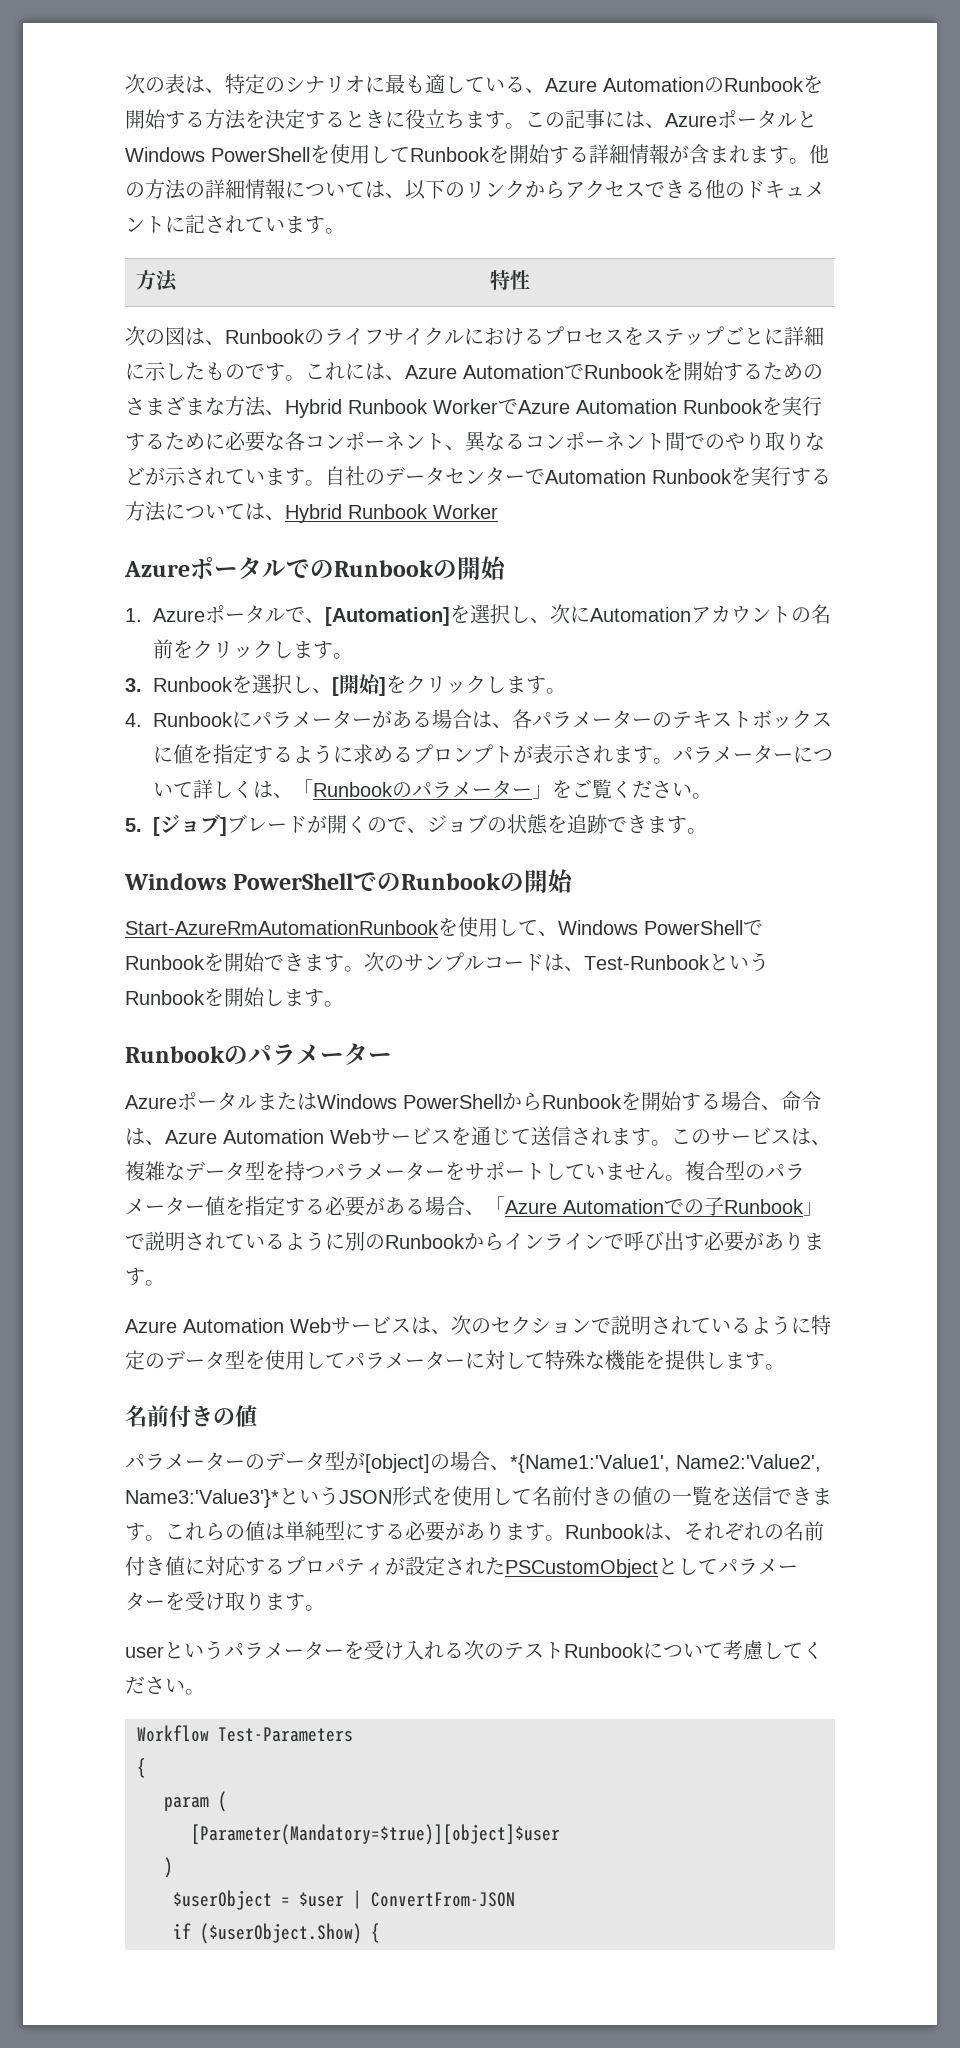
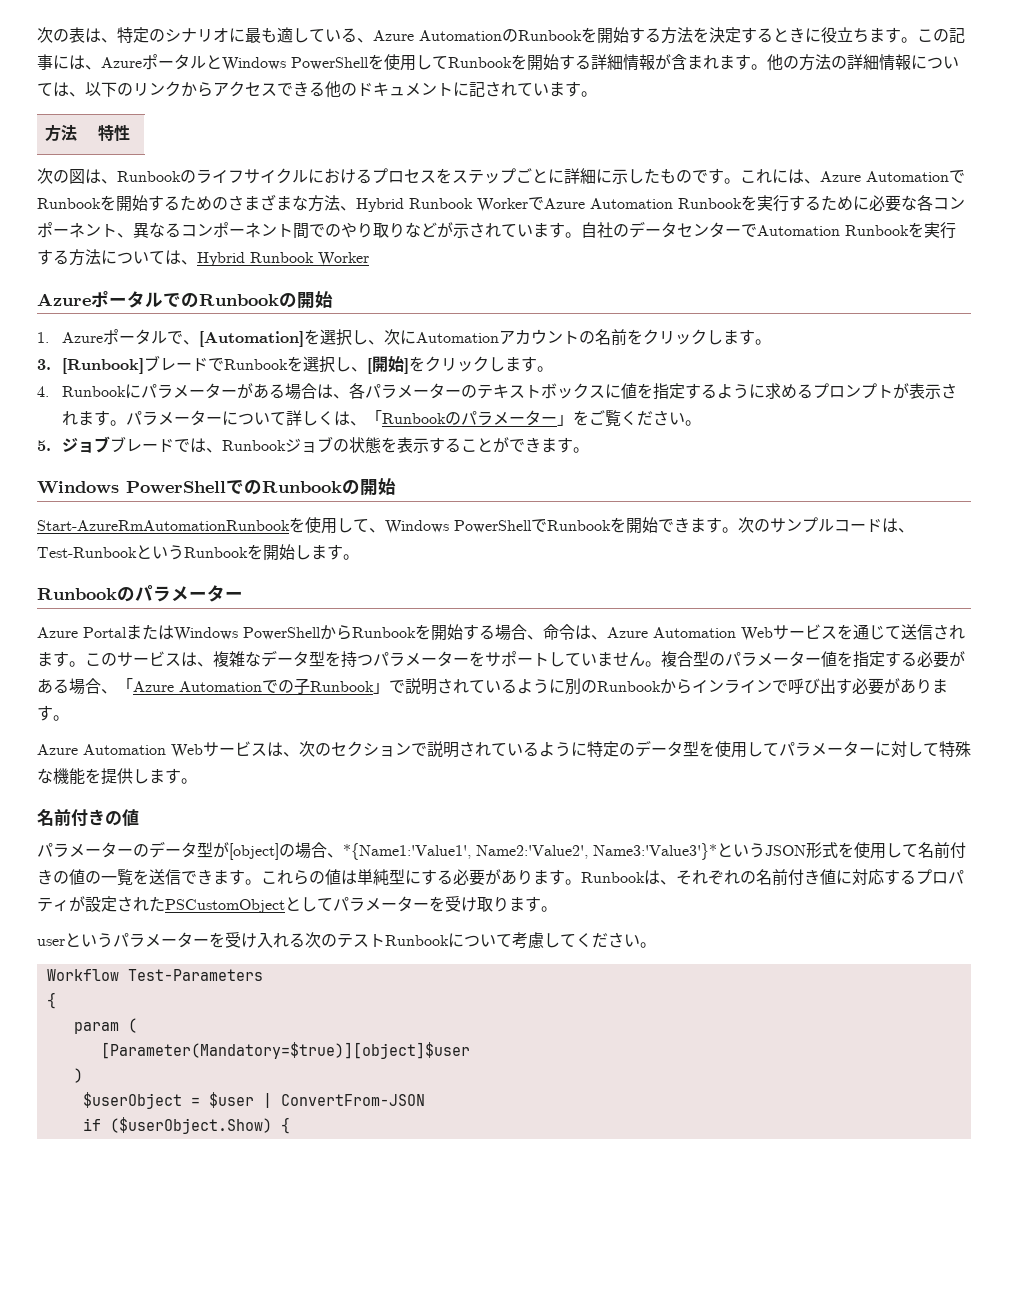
(142, 685) none -> [62,355,225,374] [Runbook]ブレードで
[153,814,609,836] [ジョブ]ブレードが開くので、ジョブの状態を追跡 -> [62,436,510,453] ジョブブレードでは、Runbookジョブの状態を表示することが
[177,1092,257,1110] ポータル -> [83,627,127,638] Portal

